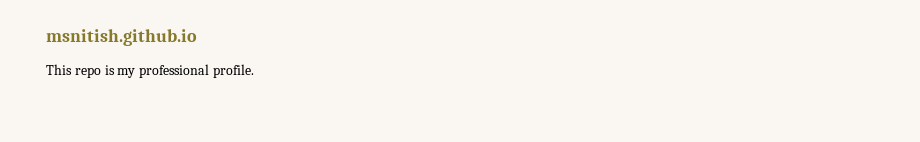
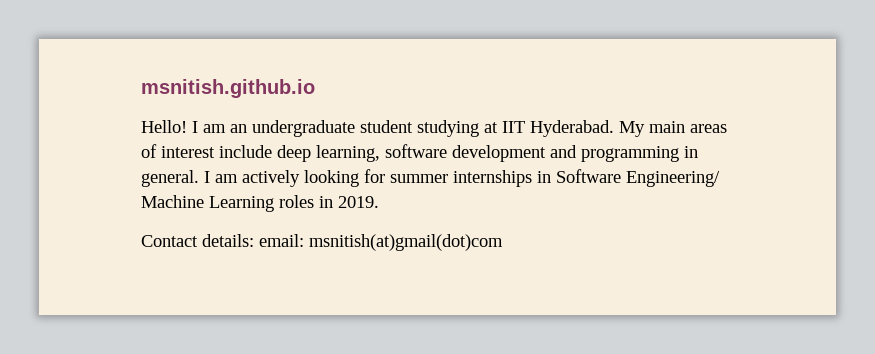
[46,64,254,78] This repo is my professional profile. -> [141,120,727,137] [141,144,698,162] [141,169,720,187] [141,195,379,212] [141,234,503,251] Hello! I am an undergraduate student studying at IIT Hyderabad. My main areas of interest include deep learning, software development and programming in general. I am actively looking for summer internships in Software Engineering/ Machine Learning roles in 2019. // Contact details: email: msnitish(at)gmail(dot)com

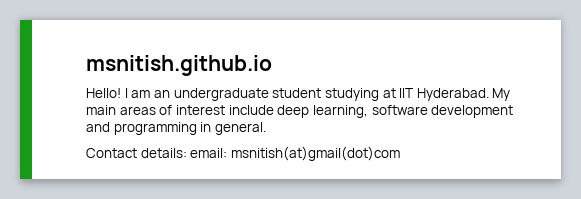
[204,169,720,187] [141,195,379,212] I am actively looking for summer internships in Software Engineering/ Machine Learning roles in 2019. -> (266, 128) none

